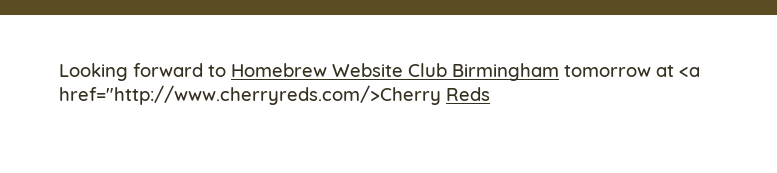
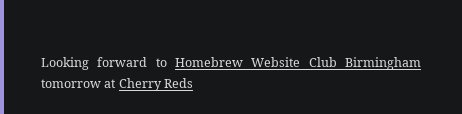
[679,67,700,77] [59,85,441,105] <a href="http://www.cherryreds.com/>Cherry -> [118,78,162,91] Cherry

